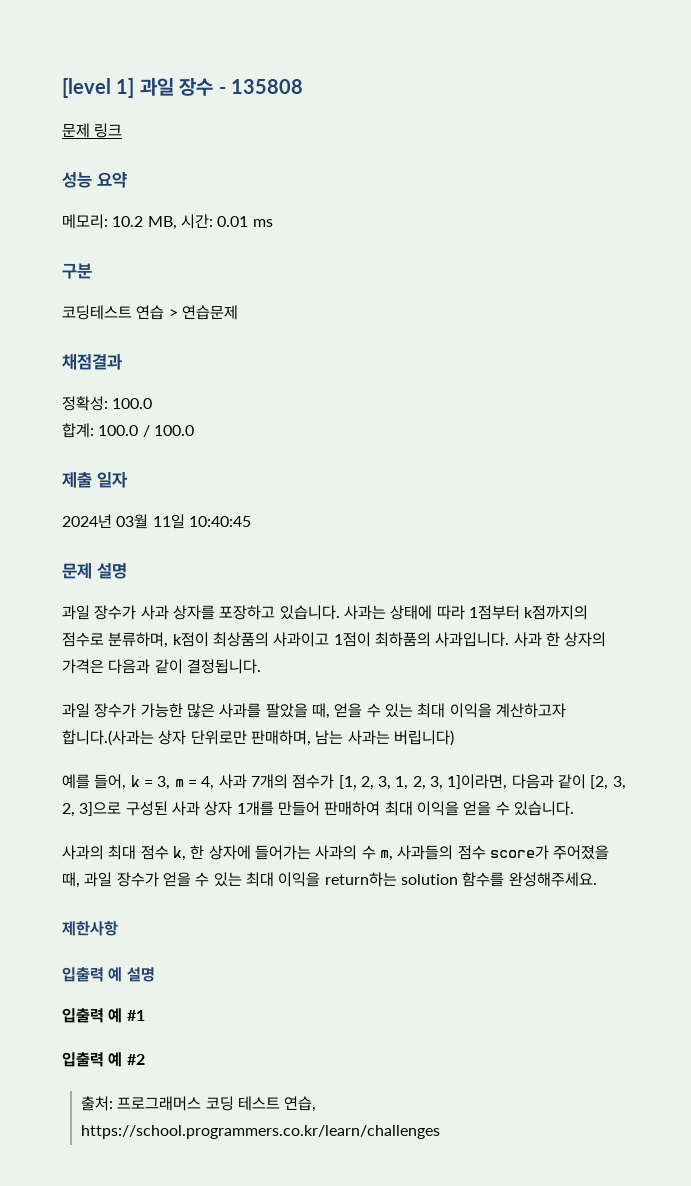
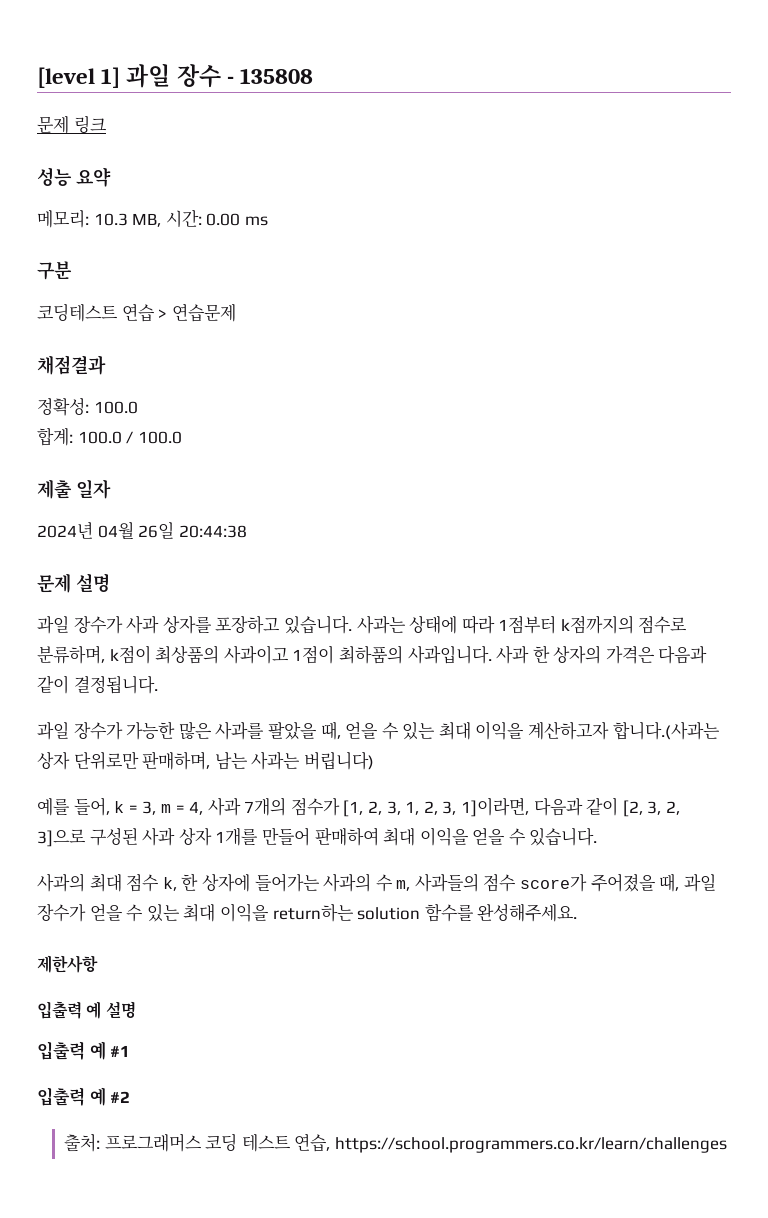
[112,216,144,227] 10.2 -> [93,213,128,226] 10.3
[217,216,249,227] 0.01 -> [206,213,241,226] 0.00
[116,514,251,529] 03월 11일 10:40:45 -> [97,522,247,539] 04월 26일 20:44:38

